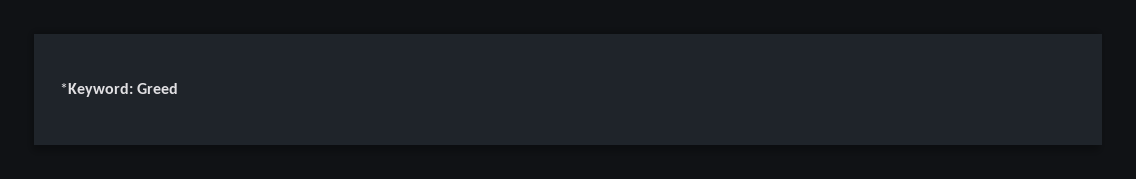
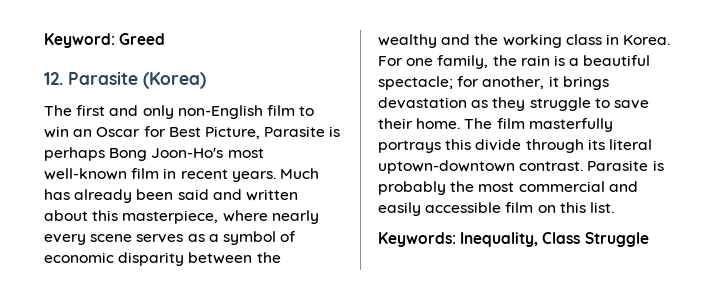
[60,83,133,97] *Keyword: -> [44,33,115,48] Keyword:
(179, 88) none -> [44,71,206,89] [44,105,315,119] [44,126,341,139] [44,147,264,161] [44,168,319,182] [44,189,298,203] [44,210,319,224] [44,231,297,245] [44,252,281,266] [378,34,671,48] [378,55,651,69] [378,76,609,90] [378,97,649,111] [378,118,613,132] [378,139,652,153] [378,160,664,174] [378,181,638,195] [378,202,614,216] [378,232,649,247] // 12. Parasite (Korea) // The first and only non-English film to win an Oscar for Best Picture, Parasite is perhaps Bong Joon-Ho's most well-known film in recent years. Much has already been said and written about this masterpiece, where nearly every scene serves as a symbol of economic disparity between the wealthy and the working class in Korea. For one family, the rain is a beautiful spectacle; for another, it brings devastation as they struggle to save their home. The film masterfully portrays this divide through its literal uptown-downtown contrast. Parasite is probably the most commercial and easily accessible film on this list. // Keywords: Inequality, Class Struggle

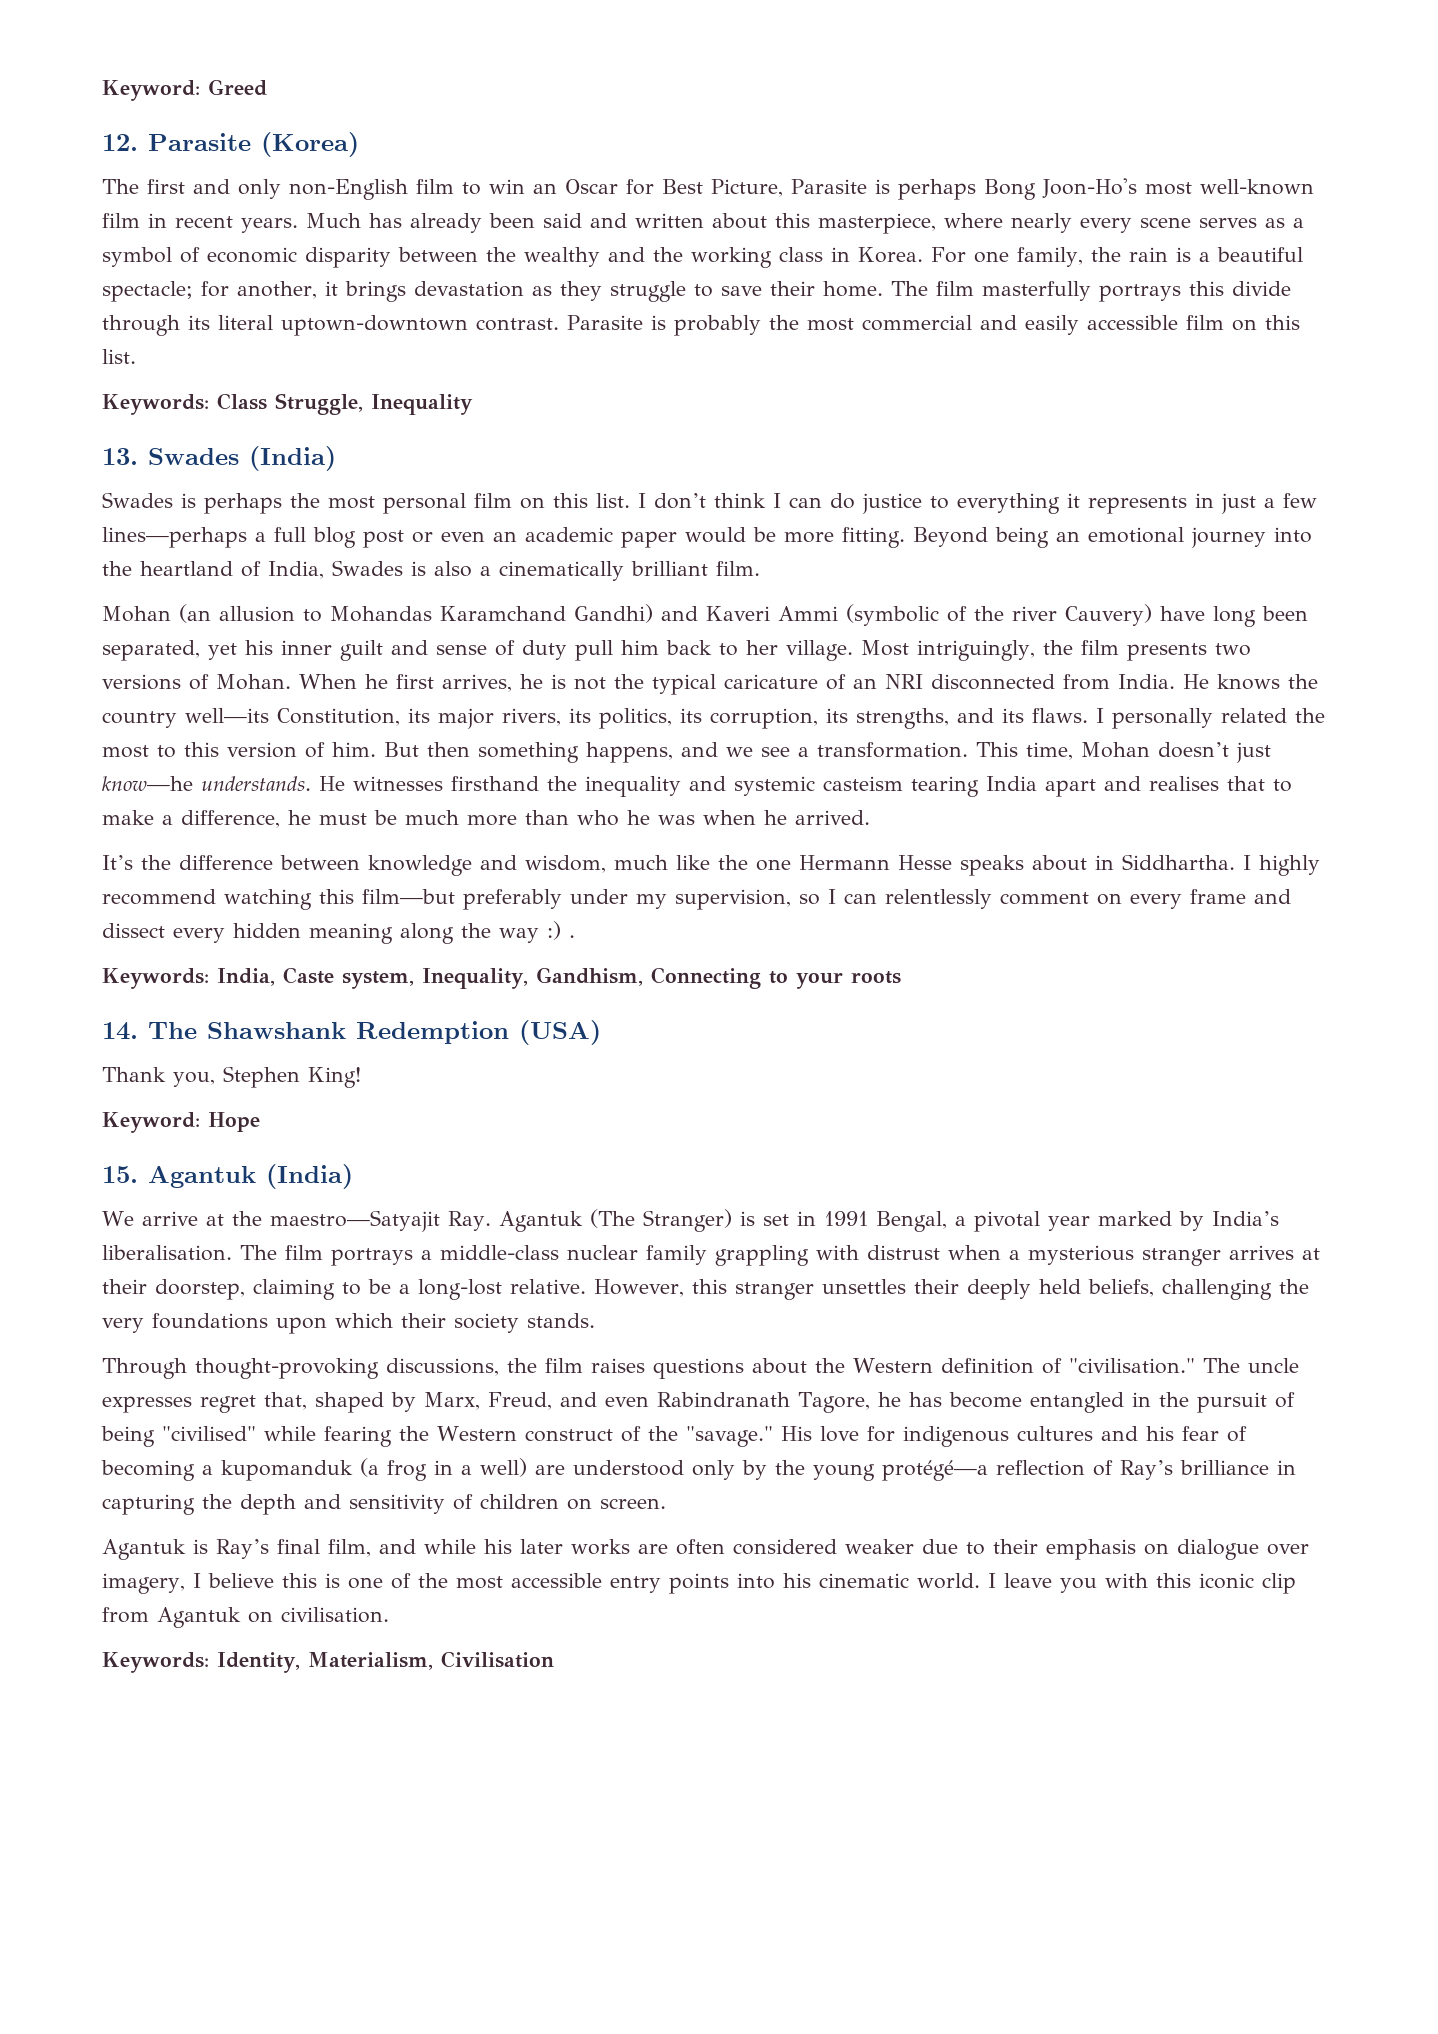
[460,232,649,247] Inequality, Class Struggle -> [217,393,473,415] [102,446,336,471] [102,492,1317,514] [102,527,1312,548] [102,560,760,581] [102,604,1308,627] [102,640,1251,661] [102,674,1318,695] [102,708,1325,729] [102,742,1271,763] [102,776,1292,797] [102,810,870,828] [102,854,1320,876] [102,889,1291,910] [102,921,575,944] [102,967,901,989] [102,1020,601,1045] [102,1066,361,1088] [102,1112,260,1133] [102,1164,353,1189] [102,1209,1279,1232] [102,1245,1320,1266] [102,1279,1309,1300] [102,1313,595,1334] [102,1358,1299,1379] [102,1392,1295,1413] [101,1426,1247,1447] [101,1458,1296,1481] [102,1494,666,1515] [102,1539,1309,1560] [102,1573,1296,1594] [102,1607,389,1628] [102,1651,554,1673] Class Struggle, Inequality // 13. Swades (India) // Swades is perhaps the most personal film on this list. I don’t think I can do justice to everything it represents in just a few lines—perhaps a full blog post or even an academic paper would be more fitting. Beyond being an emotional journey into the heartland of India, Swades is also a cinematically brilliant film. // Mohan (an allusion to Mohandas Karamchand Gandhi) and Kaveri Ammi (symbolic of the river Cauvery) have long been separated, yet his inner guilt and sense of duty pull him back to her village. Most intriguingly, the film presents two versions of Mohan. When he first arrives, he is not the typical caricature of an NRI disconnected from India. He knows the country well—its Constitution, its major rivers, its politics, its corruption, its strengths, and its flaws. I personally related the most to this version of him. But then something happens, and we see a transformation. This time, Mohan doesn’t just know—he understands. He witnesses firsthand the inequality and systemic casteism tearing India apart and realises that to make a difference, he must be much more than who he was when he arrived. // It’s the difference between knowledge and wisdom, much like the one Hermann Hesse speaks about in Siddhartha. I highly recommend watching this film—but preferably under my supervision, so I can relentlessly comment on every frame and dissect every hidden meaning along the way :) . // Keywords: India, Caste system, Inequality, Gandhism, Connecting to your roots // 14. The Shawshank Redemption (USA) // Thank you, Stephen King! // Keyword: Hope // 15. Agantuk (India) // We arrive at the maestro—Satyajit Ray. Agantuk (The Stranger) is set in 1991 Bengal, a pivotal year marked by India’s liberalisation. The film portrays a middle-class nuclear family grappling with distrust when a mysterious stranger arrives at their doorstep, claiming to be a long-lost relative. However, this stranger unsettles their deeply held beliefs, challenging the very foundations upon which their society stands. // Through thought-provoking discussions, the film raises questions about the Western definition of "civilisation." The uncle expresses regret that, shaped by Marx, Freud, and even Rabindranath Tagore, he has become entangled in the pursuit of being "civilised" while fearing the Western construct of the "savage." His love for indigenous cultures and his fear of becoming a kupomanduk (a frog in a well) are understood only by the young protégé—a reflection of Ray’s brilliance in capturing the depth and sensitivity of children on screen. // Agantuk is Ray’s final film, and while his later works are often considered weaker due to their emphasis on dialogue over imagery, I believe this is one of the most accessible entry points into his cinematic world. I leave you with this iconic clip from Agantuk on civilisation. // Keywords: Identity, Materialism, Civilisation

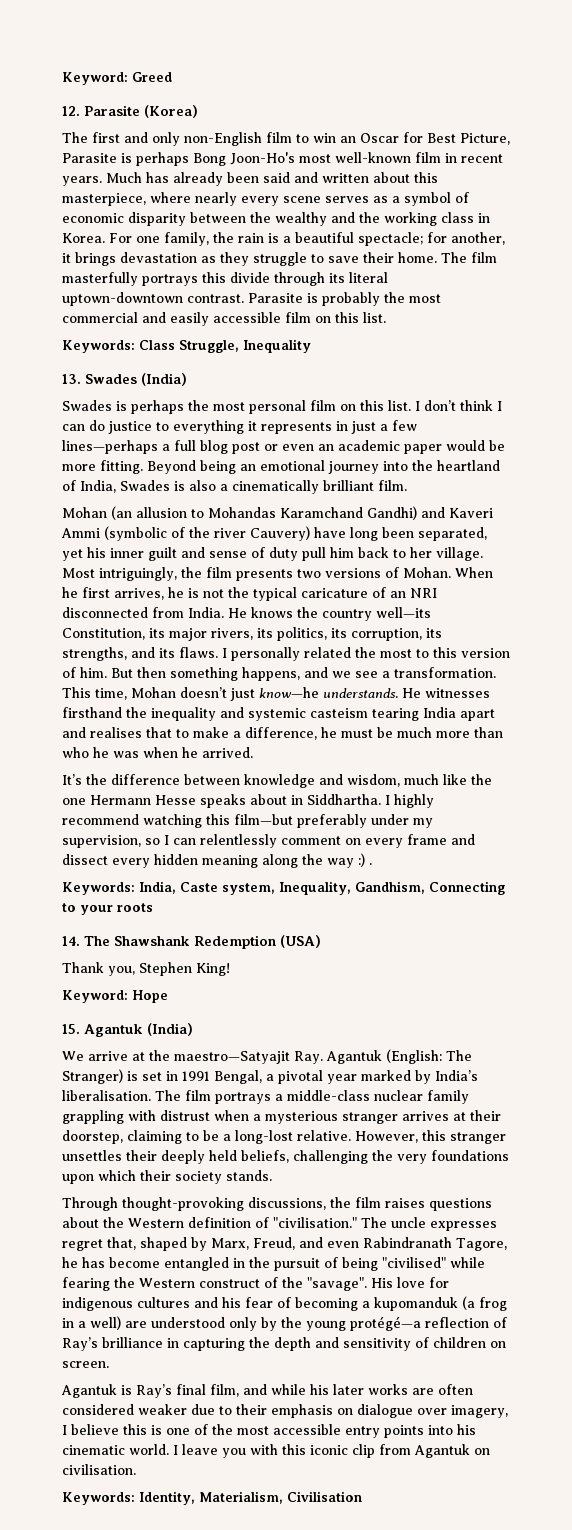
[589,1209,635,1228] (The -> [386,1049,472,1064] (English: The
[685,1426,773,1447] "savage." -> [307,1277,367,1291] "savage".

